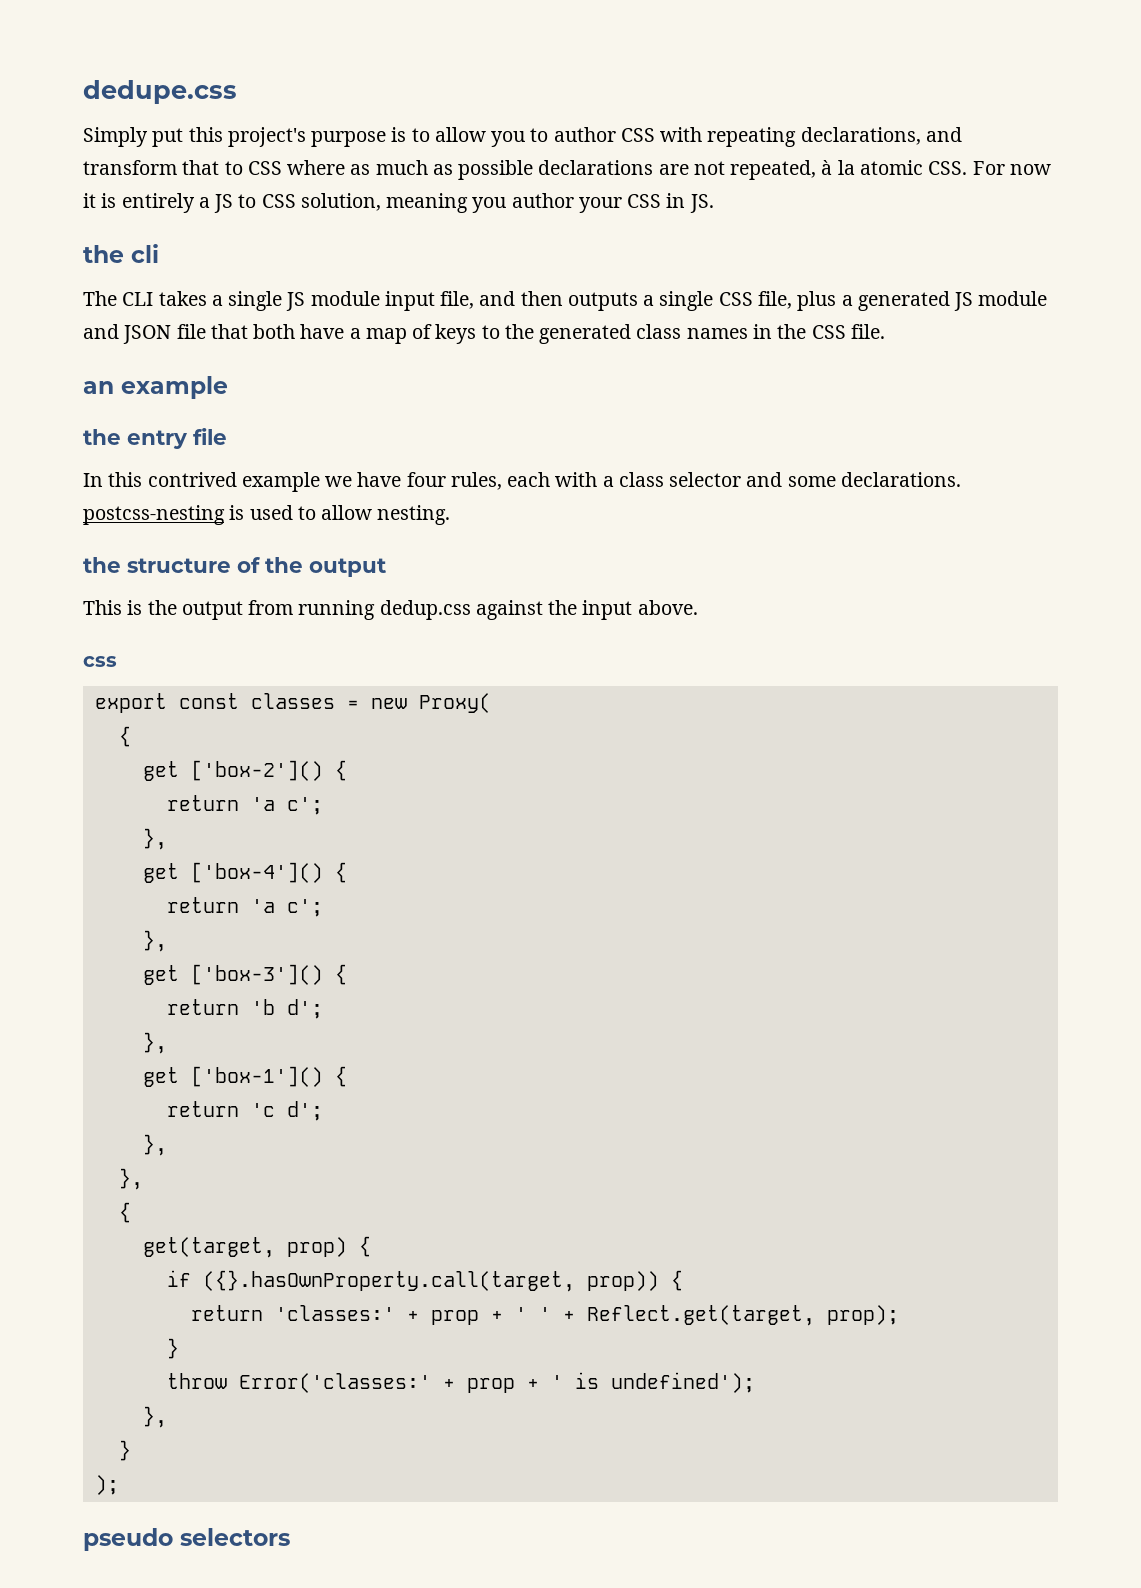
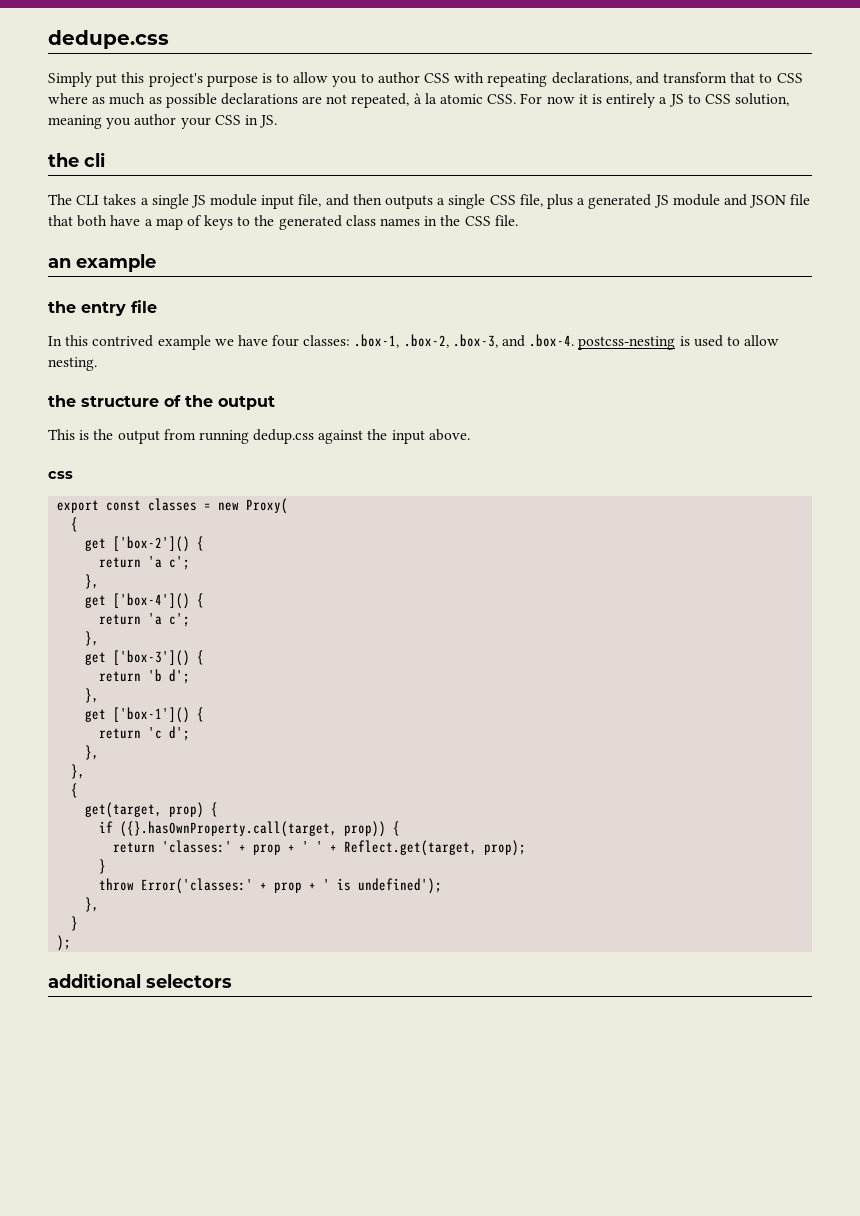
[450,472,961,490] rules, each with a class selector and some declarations. -> [303,334,575,348] classes: .box-1, .box-2, .box-3, and .box-4.
[83,1528,173,1551] pseudo -> [48,973,141,988] additional

